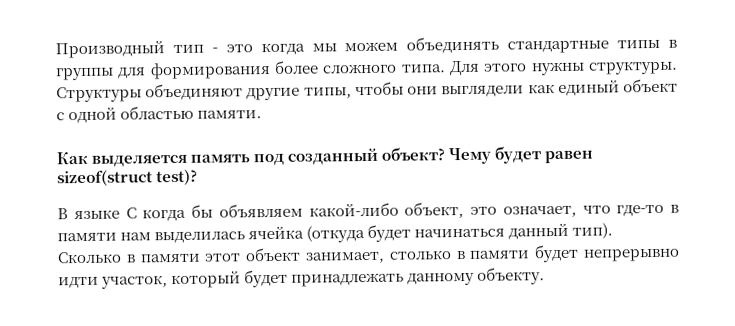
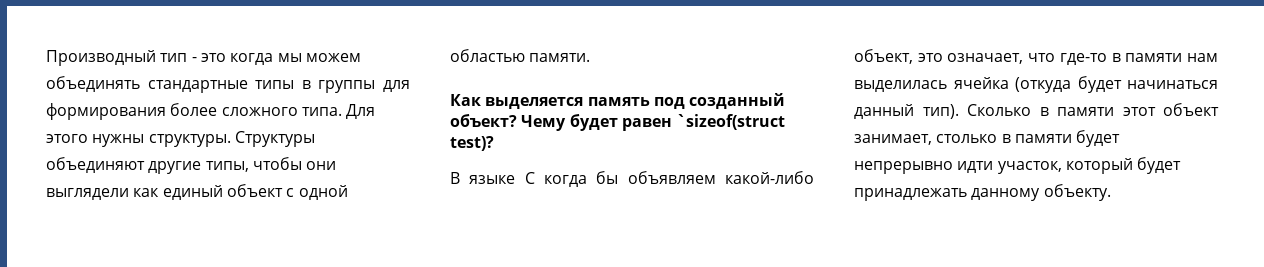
[57,169,153,187] sizeof(struct -> [676,114,786,130] `sizeof(struct

